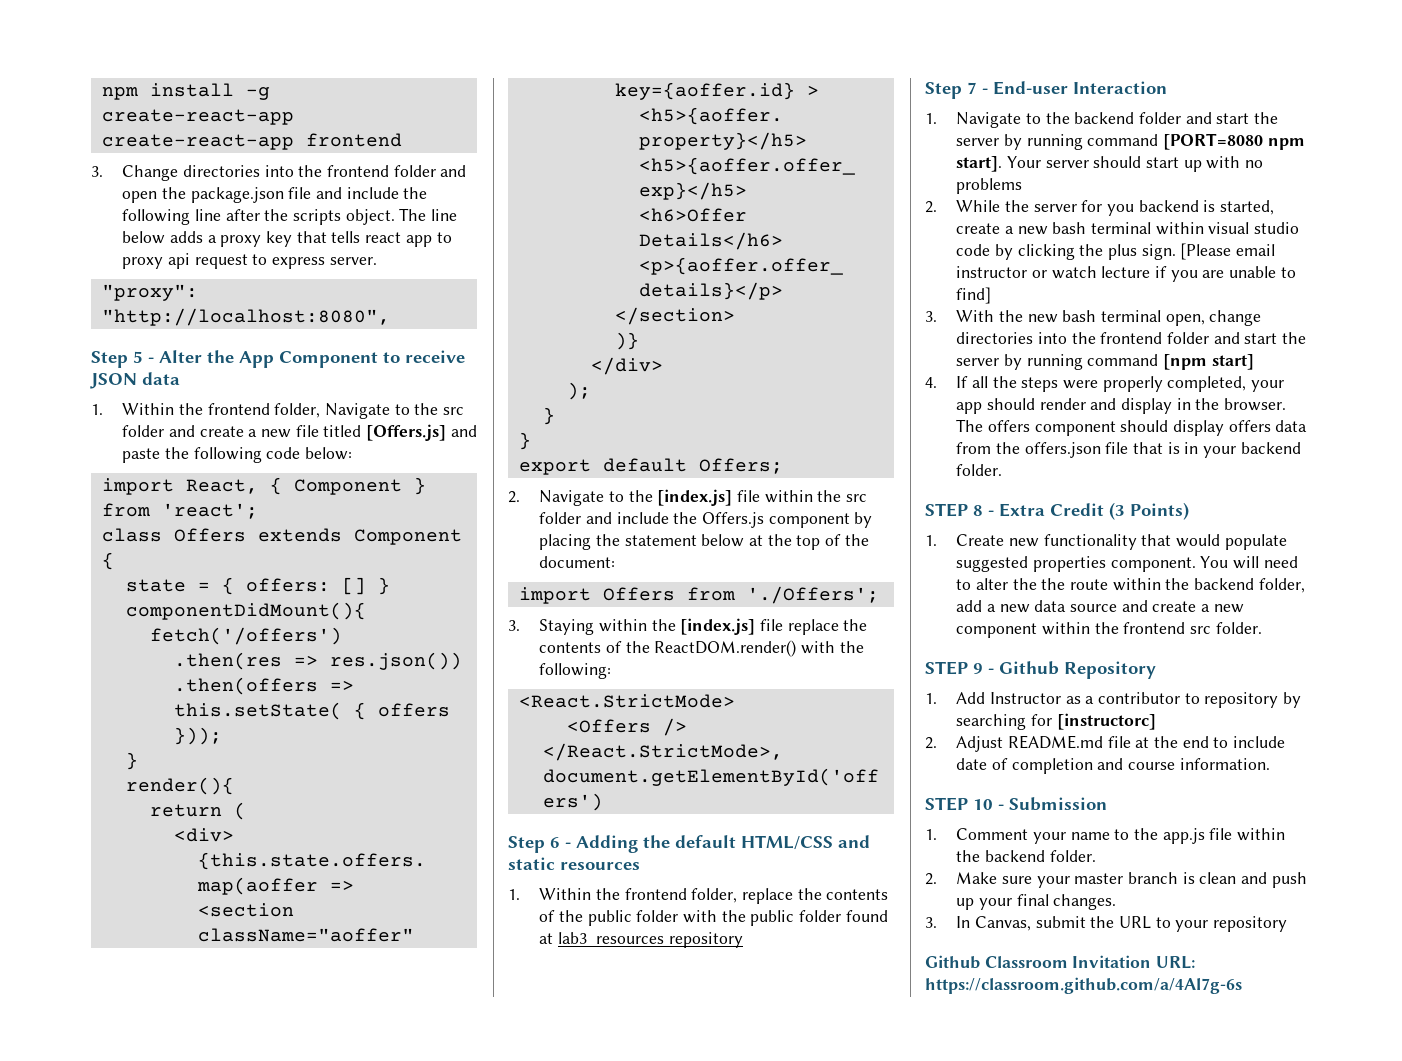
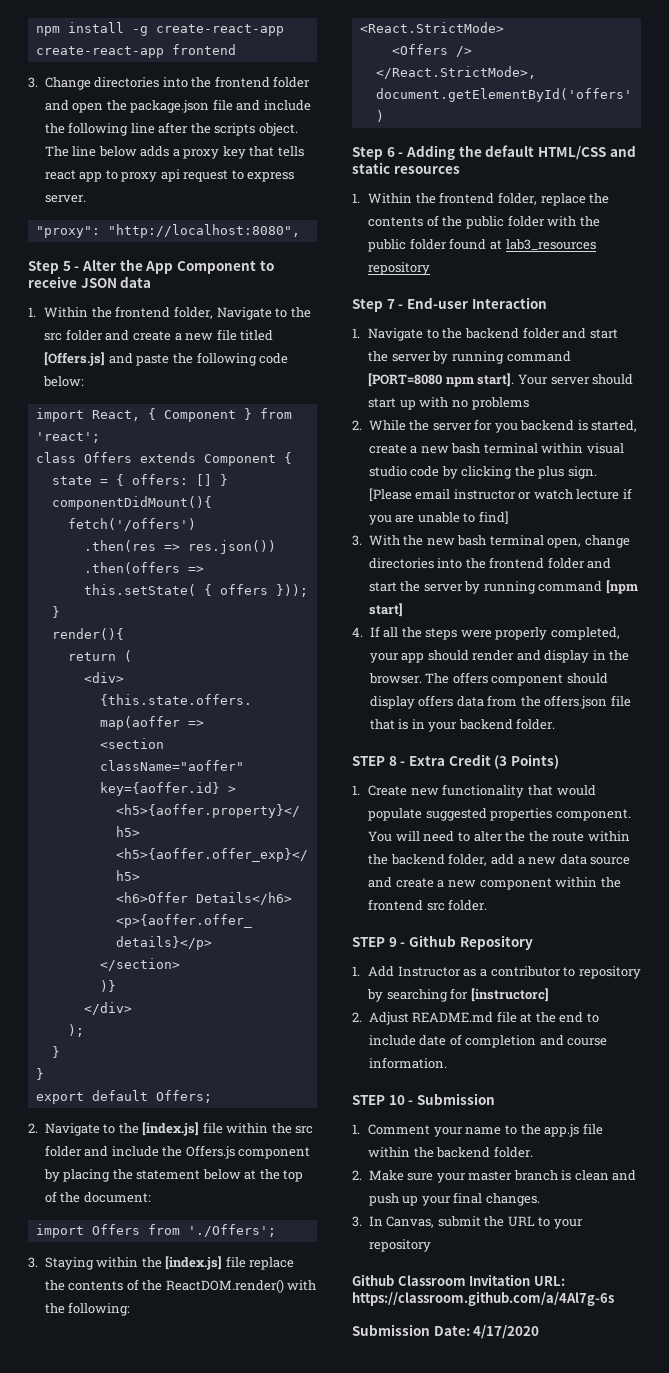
(1242, 985) none -> [352,1324,540,1339] // Submission Date: 4/17/2020

